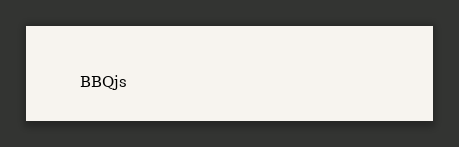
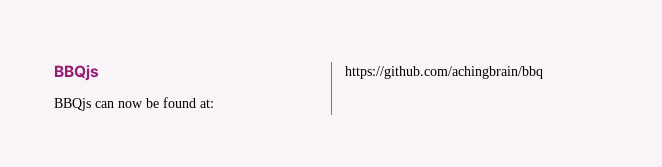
[80,75,127,90] BBQjs -> [54,65,99,81] [54,97,214,111] [345,66,543,79] BBQjs // BBQjs can now be found at: https://github.com/achingbrain/bbq

